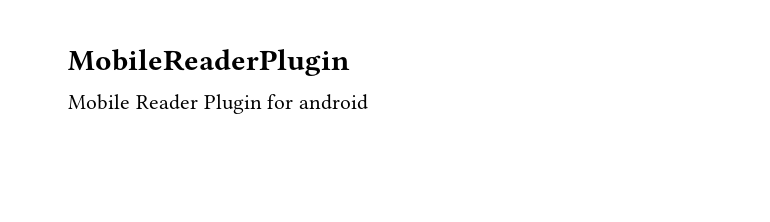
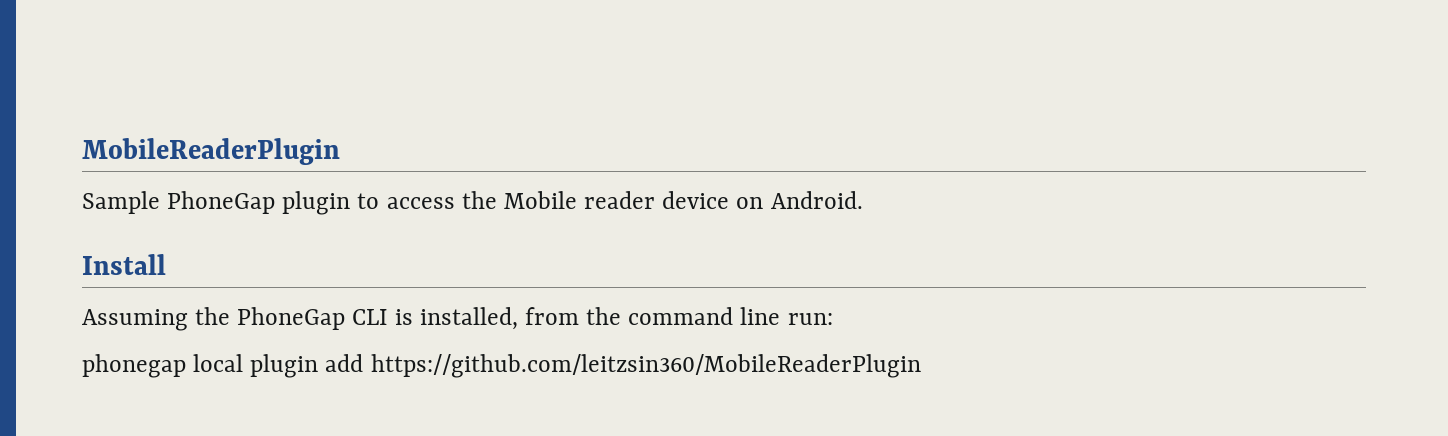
[68,94,369,114] Mobile Reader Plugin for android -> [82,191,863,215] [82,254,166,275] [82,307,833,331] [82,354,921,378] Sample PhoneGap plugin to access the Mobile reader device on Android. // Install // Assuming the PhoneGap CLI is installed, from the command line run: // phonegap local plugin add https://github.com/leitzsin360/MobileReaderPlugin

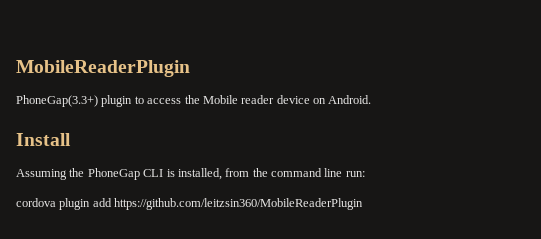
[82,191,276,214] Sample PhoneGap -> [16,95,98,107] PhoneGap(3.3+)
[82,354,244,378] phonegap local -> [16,198,56,207] cordova

